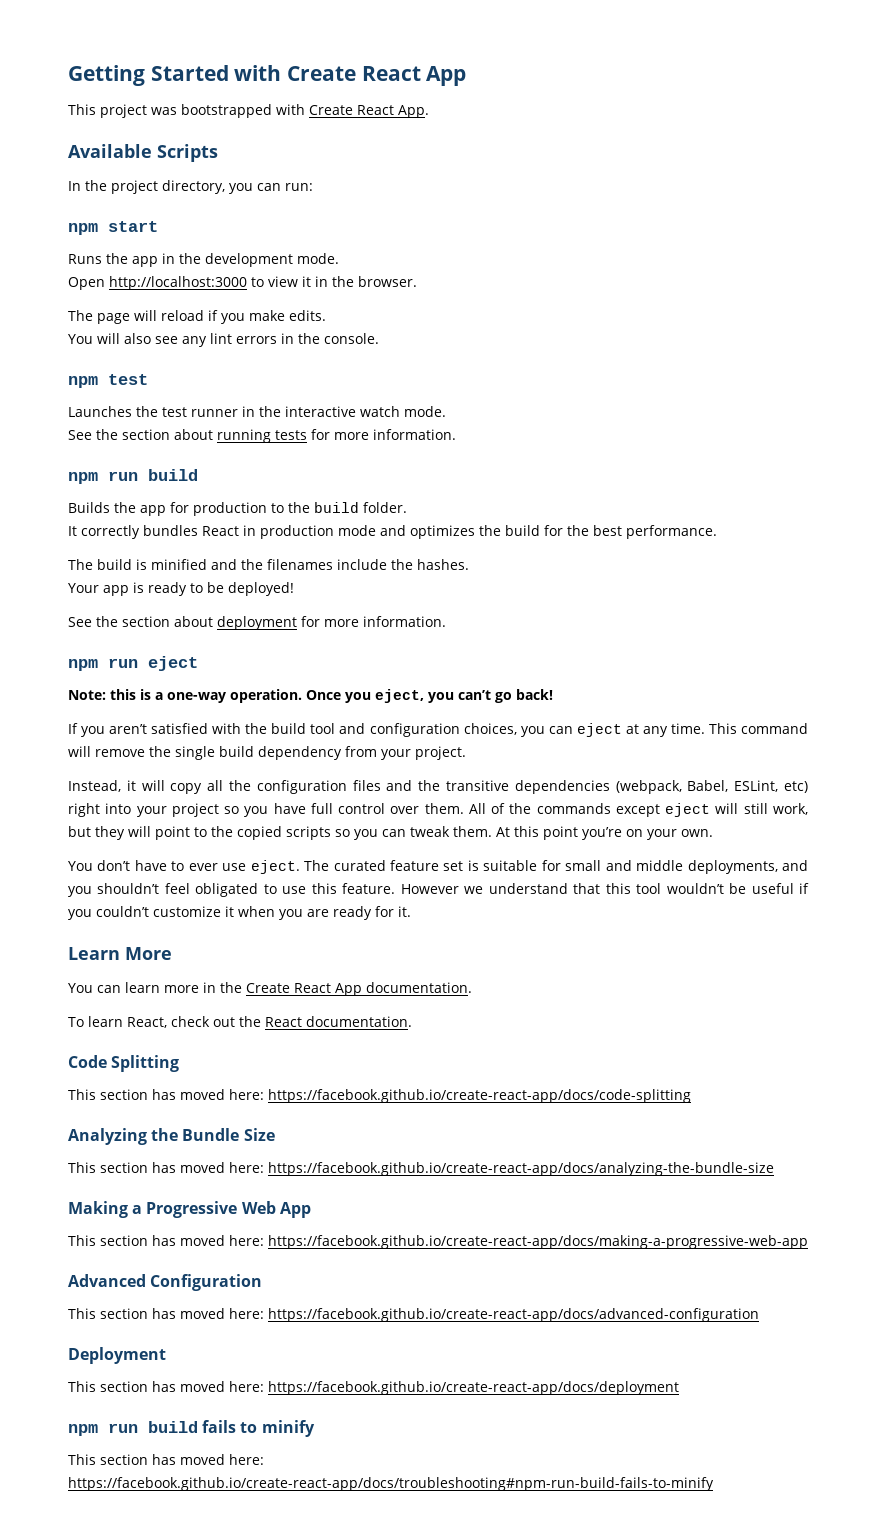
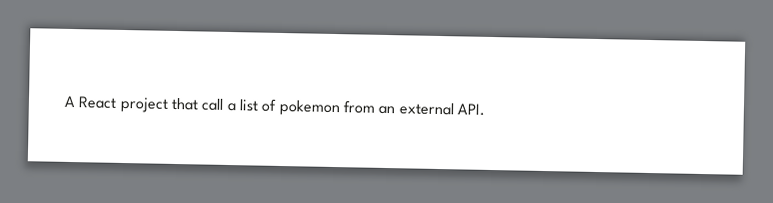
[68,65,467,86] [68,104,429,118] [68,144,218,162] [68,180,313,194] [68,221,158,235] [68,253,339,267] [68,276,417,290] [68,310,326,324] [68,333,379,347] [68,374,148,388] [68,406,446,417] [68,429,456,443] [68,469,198,484] [68,502,407,516] [68,525,717,539] [68,559,469,570] [68,582,294,596] [68,616,446,630] [68,656,198,671] [68,689,553,703] [68,723,808,737] [68,746,466,760] [68,780,808,794] [68,803,808,817] [68,826,713,840] [68,860,809,874] [68,883,810,897] [68,906,411,920] [68,947,172,960] [68,982,472,996] [68,1016,412,1028] [68,1055,180,1072] [68,1089,691,1103] [68,1128,275,1145] [68,1162,774,1176] [68,1201,311,1218] [68,1235,808,1249] [68,1274,263,1291] [68,1308,759,1322] [68,1347,166,1364] [68,1381,679,1395] [68,1420,315,1437] [68,1454,264,1465] [68,1477,714,1491] Getting Started with Create React App // This project was bootstrapped with Create React App. // Available Scripts // In the project directory, you can run: // npm start // Runs the app in the development mode. // Open http://localhost:3000 to view it in the browser. // The page will reload if you make edits. // You will also see any lint errors in the console. // npm test // Launches the test runner in the interactive watch mode. // See the section about running tests for more information. // npm run build // Builds the app for production to the build folder. // It correctly bundles React in production mode and optimizes the build for the best performance. // The build is minified and the filenames include the hashes. // Your app is ready to be deployed! // See the section about deployment for more information. // npm run eject // Note: this is a one-way operation. Once you eject, you can’t go back! // If you aren’t satisfied with the build tool and configuration choices, you can eject at any time. This command will remove the single build dependency from your project. // Instead, it will copy all the configuration files and the transitive dependencies (webpack, Babel, ESLint, etc) right into your project so you have full control over them. All of the commands except eject will still work, but they will point to the copied scripts so you can tweak them. At this point you’re on your own. // You don’t have to ever use eject. The curated feature set is suitable for small and middle deployments, and you shouldn’t feel obligated to use this feature. However we understand that this tool wouldn’t be useful if you couldn’t customize it when you are ready for it. // Learn More // You can learn more in the Create React App documentation. // To learn React, check out the React documentation. // Code Splitting // This section has moved here: https://facebook.github.io/create-react-app/docs/code-splitting // Analyzing the Bundle Size // This section has moved here: https://facebook.github.io/create-react-app/docs/analyzing-the-bundle-size // Making a Progressive Web App // This section has moved here: https://facebook.github.io/create-react-app/docs/making-a-progressive-web-app // Advanced Configuration // This section has moved here: https://facebook.github.io/create-react-app/docs/advanced-configuration // Deployment // This section has moved here: https://facebook.github.io/create-react-app/docs/deployment // npm run build fails to minify // This section has moved here: https://facebook.github.io/create-react-app/docs/troubleshooting#npm-run-build-fails-to-minify -> [64,95,485,117] A React project that call a list of pokemon from an external API.

